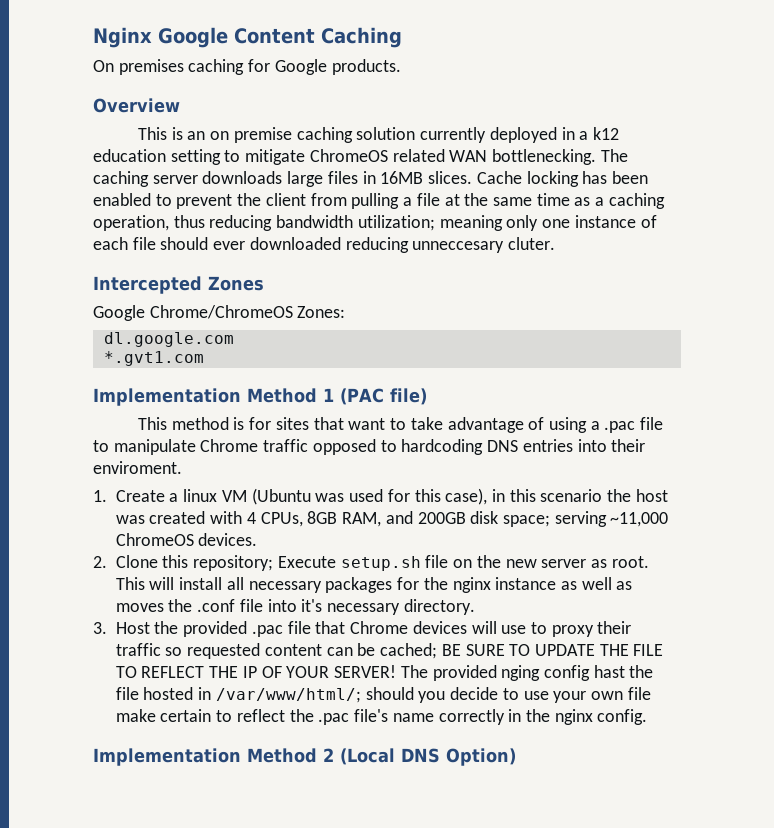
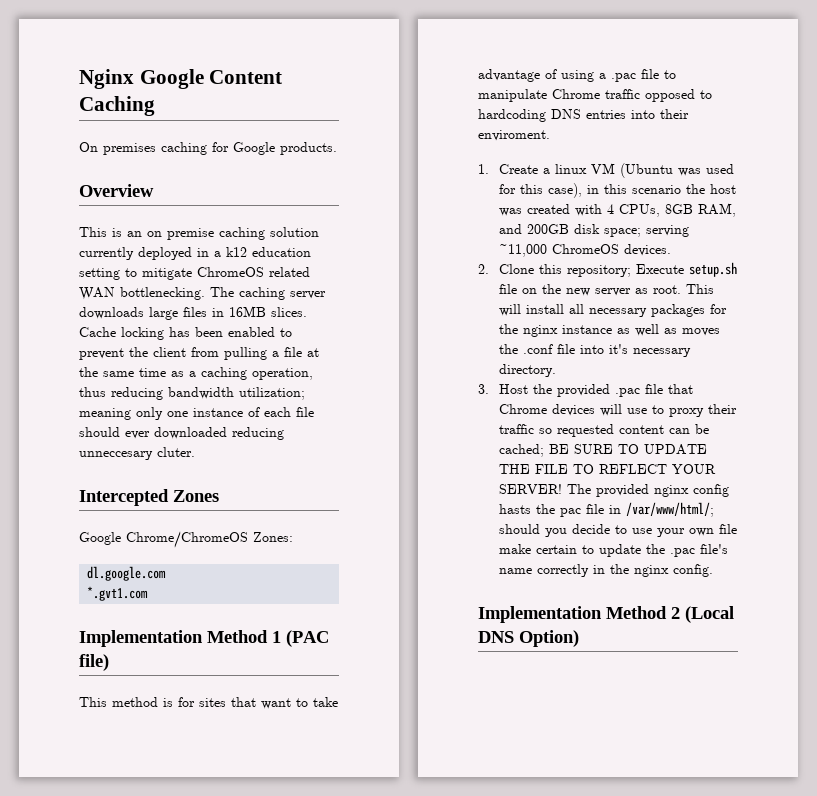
[209,666,282,678] THE IP OF -> (668, 469) none
[501,665,654,681] [115,687,194,700] nging config hast the file hosted -> [654,484,730,497] [499,504,605,517] nginx config hasts the pac file
[236,709,285,722] reflect -> [599,544,642,557] update

